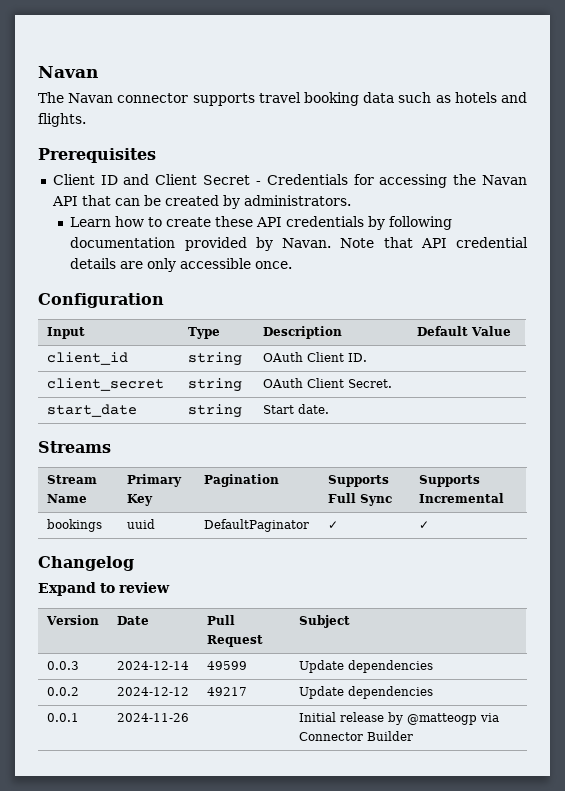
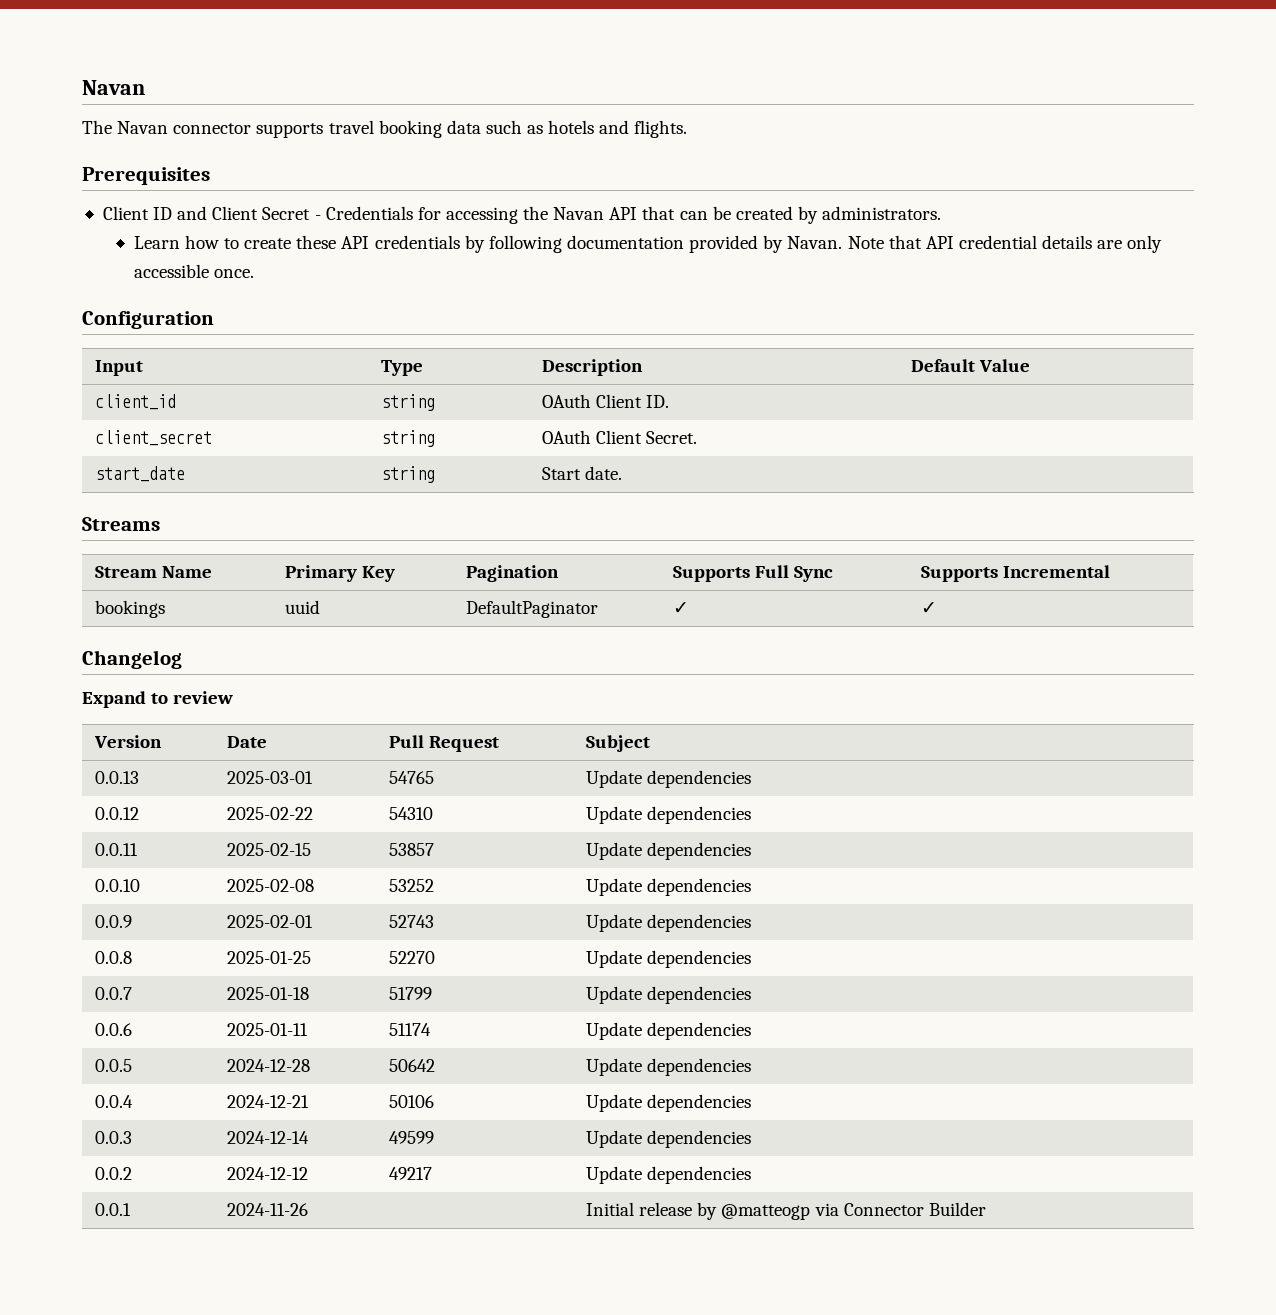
(350, 621) none -> [94,771,139,784] [226,771,313,784] [388,771,434,784] [585,770,752,788] [94,807,139,820] [226,807,313,820] [388,807,433,820] [585,806,752,824] [94,843,138,856] [226,843,311,856] [388,843,434,856] [585,842,752,860] [94,879,140,892] [226,879,314,892] [388,879,434,892] [585,878,752,896] [94,915,132,928] [226,915,313,928] [388,915,434,928] [585,914,752,932] [94,951,132,964] [226,951,311,964] [388,951,435,964] [585,950,752,968] [94,987,132,1000] [226,987,309,1000] [388,987,432,1000] [585,986,752,1004] [94,1023,132,1036] [226,1023,308,1036] [388,1023,431,1036] [585,1022,752,1040] [94,1059,132,1072] [226,1059,310,1072] [388,1059,435,1072] [585,1058,752,1076] [94,1095,133,1108] [226,1095,309,1108] [388,1095,434,1108] [585,1094,752,1112] // 0.0.13 | 2025-03-01 | 54765 | Update dependencies // 0.0.12 | 2025-02-22 | 54310 | Update dependencies // 0.0.11 | 2025-02-15 | 53857 | Update dependencies // 0.0.10 | 2025-02-08 | 53252 | Update dependencies // 0.0.9 | 2025-02-01 | 52743 | Update dependencies // 0.0.8 | 2025-01-25 | 52270 | Update dependencies // 0.0.7 | 2025-01-18 | 51799 | Update dependencies // 0.0.6 | 2025-01-11 | 51174 | Update dependencies // 0.0.5 | 2024-12-28 | 50642 | Update dependencies // 0.0.4 | 2024-12-21 | 50106 | Update dependencies

